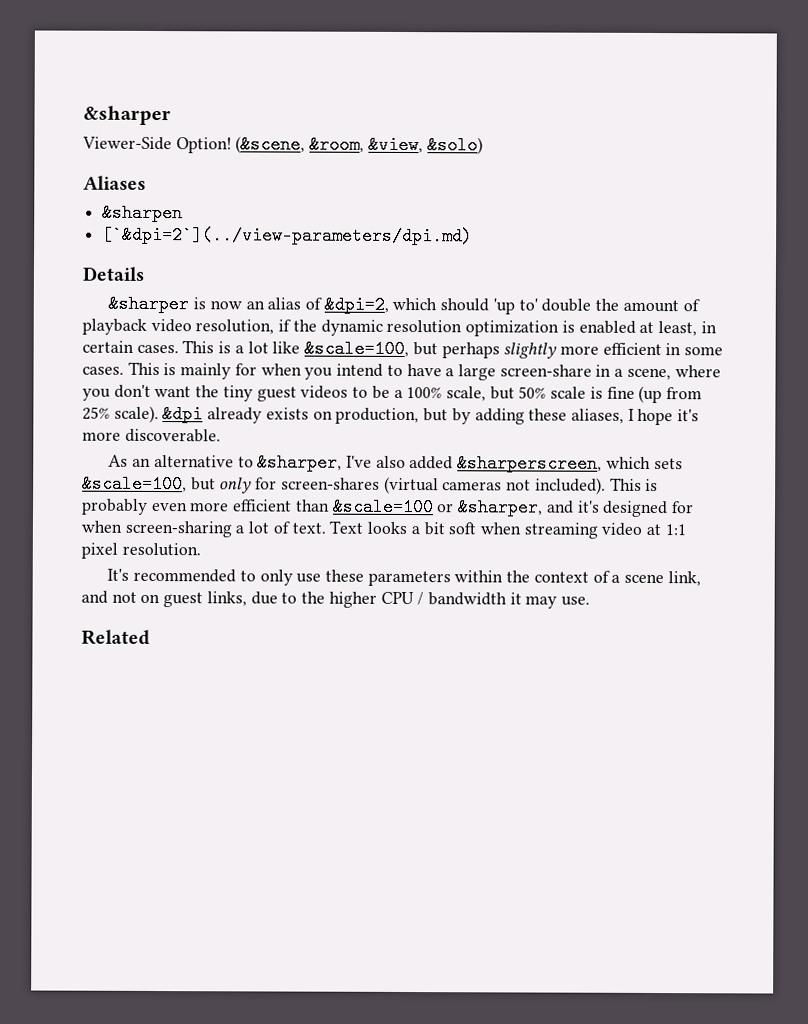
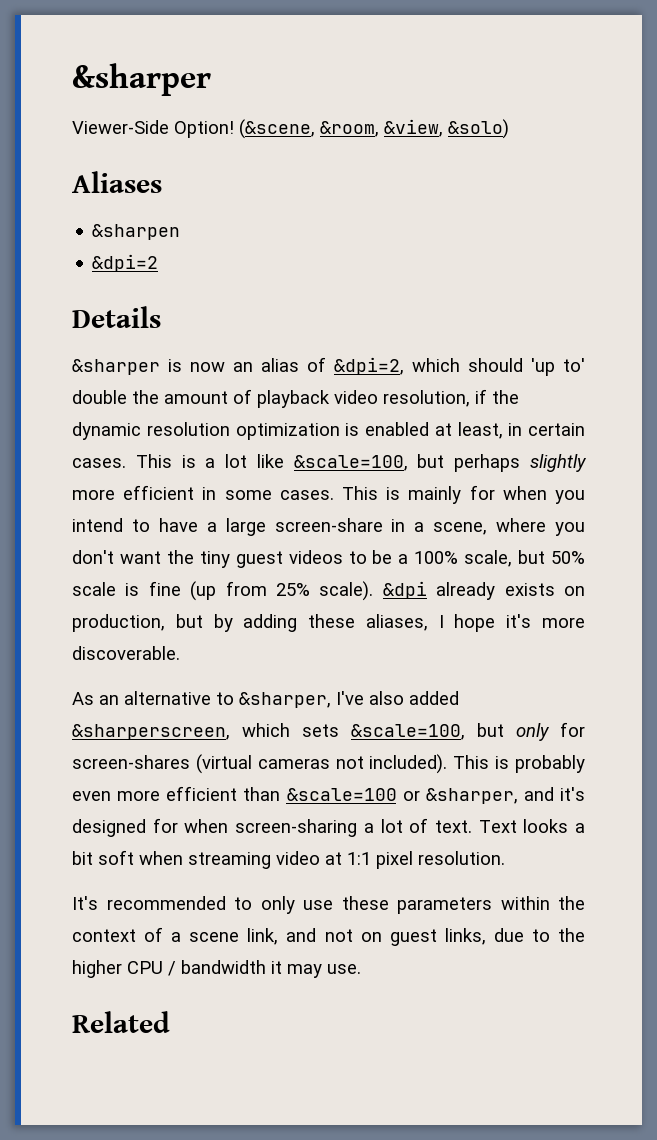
[102,225,474,246] [`&dpi=2`](../view-parameters/dpi.md) -> [92,254,159,272] &dpi=2

